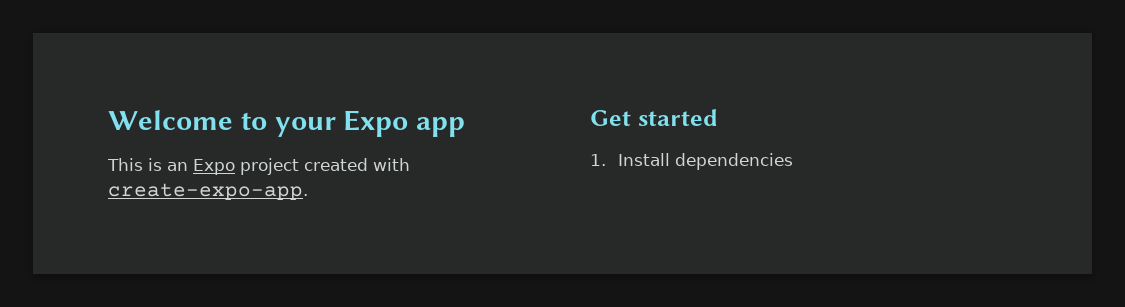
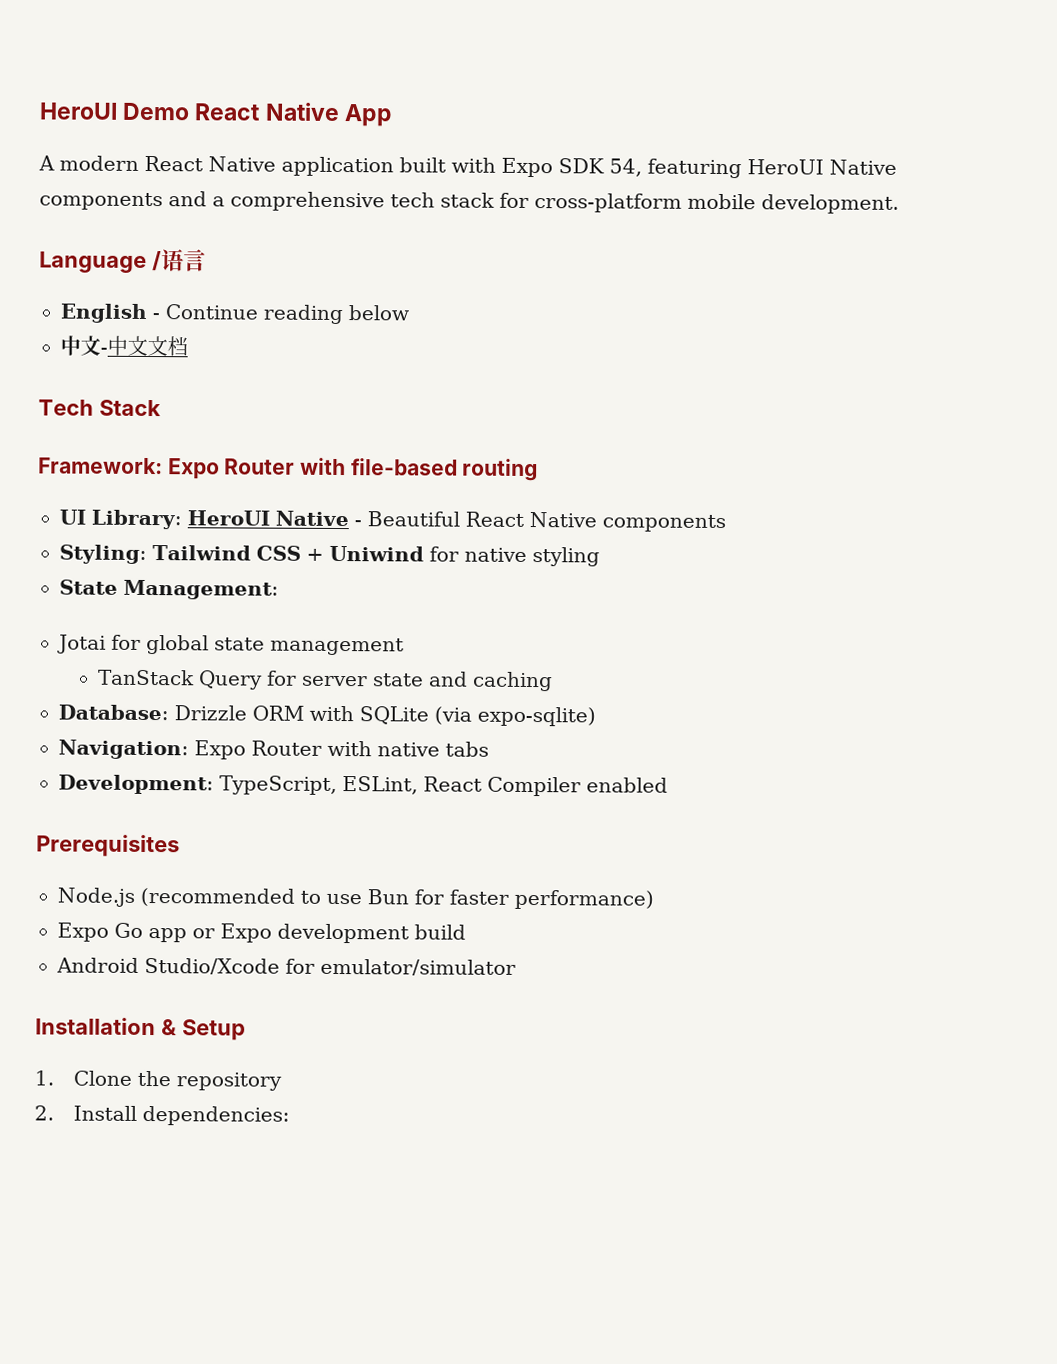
[108,110,466,137] [107,158,410,175] [108,183,308,200] [590,109,718,126] [590,153,794,170] Welcome to your Expo app // This is an Expo project created with create-expo-app. // Get started // 1. Install dependencies -> [39,102,393,127] [38,155,897,179] [39,191,899,214] [39,249,206,273] [60,303,409,325] [60,335,188,357] [38,399,161,417] [38,457,539,482] [59,509,726,533] [59,544,600,567] [59,579,279,600] [57,634,404,656] [96,669,553,692] [58,704,596,727] [58,739,489,760] [58,774,668,797] [36,834,180,858] [57,887,654,910] [57,922,466,944] [56,957,516,976] [35,1017,246,1041] [34,1070,282,1091] [34,1105,290,1126] HeroUI Demo React Native App // A modern React Native application built with Expo SDK 54, featuring HeroUI Native components and a comprehensive tech stack for cross-platform mobile development. // Language /语言 // English - Continue reading below // 中文-中文文档 // Tech Stack // Framework: Expo Router with file-based routing // UI Library: HeroUI Native - Beautiful React Native components // Styling: Tailwind CSS + Uniwind for native styling // State Management: // Jotai for global state management // TanStack Query for server state and caching // Database: Drizzle ORM with SQLite (via expo-sqlite) // Navigation: Expo Router with native tabs // Development: TypeScript, ESLint, React Compiler enabled // Prerequisites // Node.js (recommended to use Bun for faster performance) // Expo Go app or Expo development build // Android Studio/Xcode for emulator/simulator // Installation & Setup // 1. Clone the repository // 2. Install dependencies:

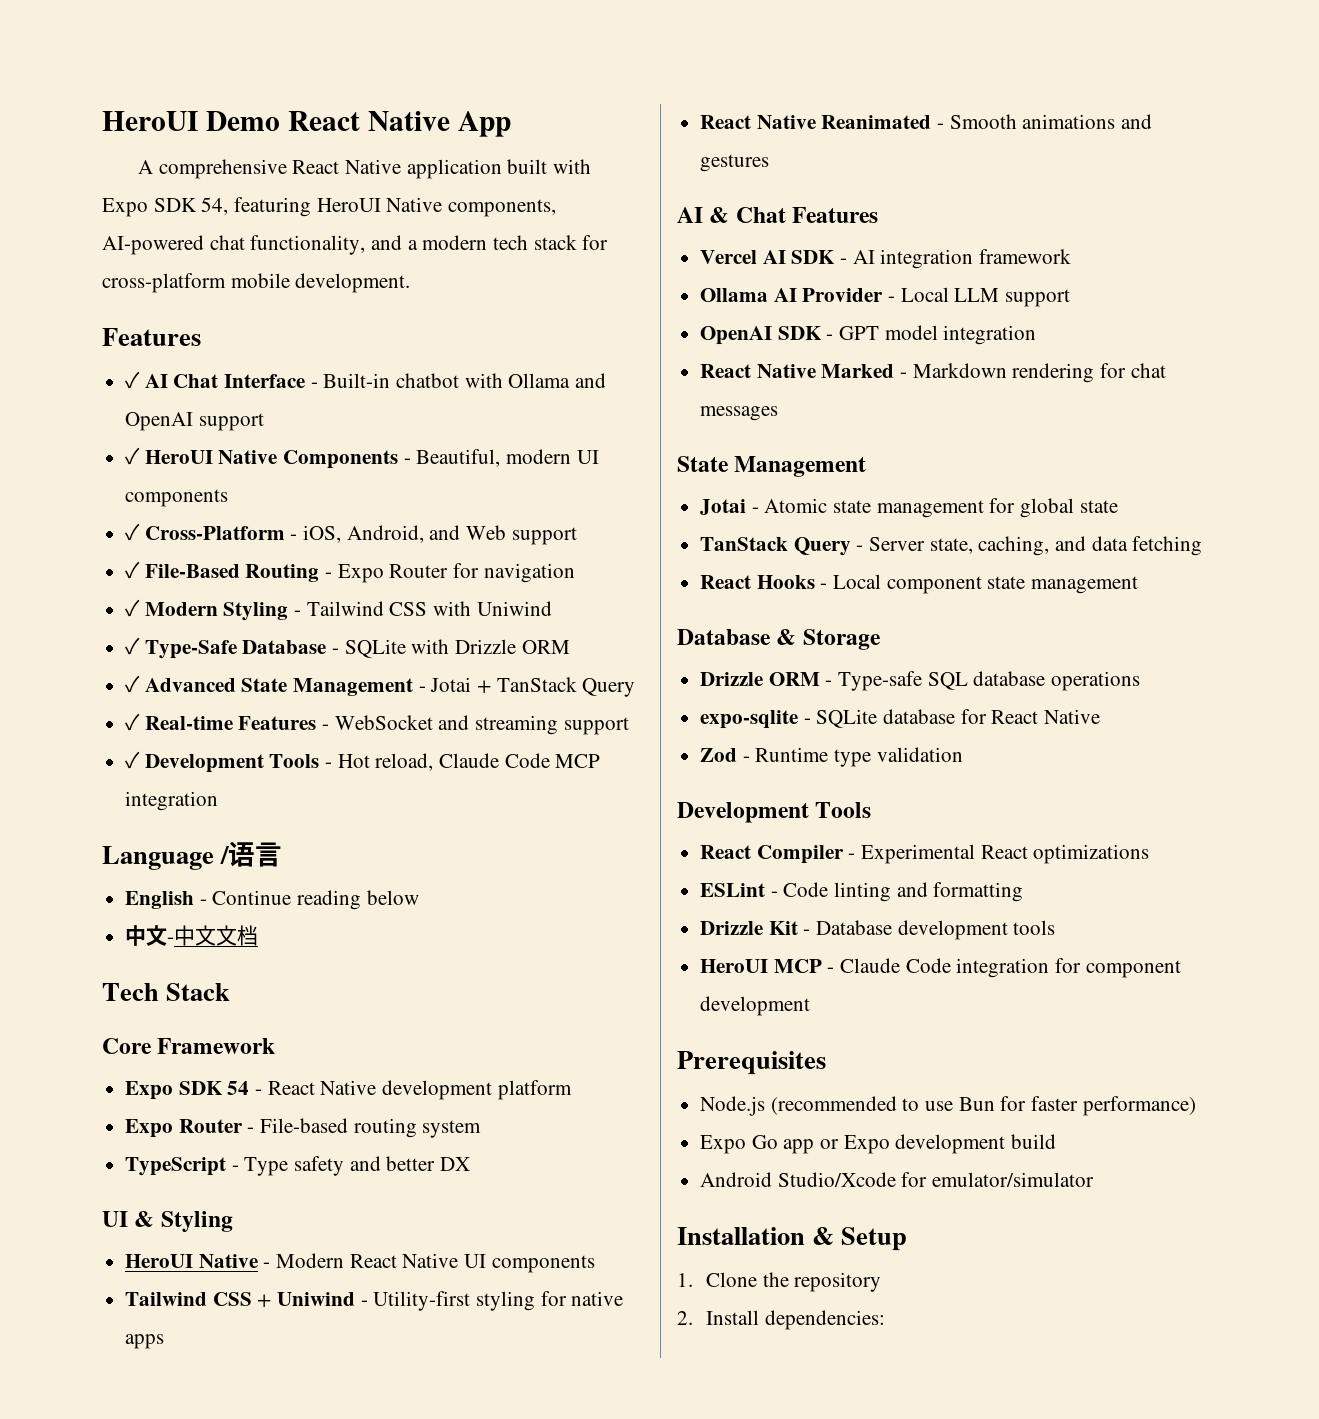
[59,155,139,171] modern -> [158,159,287,179] comprehensive
[39,192,163,211] components -> [448,199,557,217] [102,235,366,255] components, AI-powered chat functionality,
[230,191,385,212] comprehensive -> [422,235,488,250] modern
(899, 204) none -> [102,328,201,346] [125,371,607,389] [125,412,264,431] [125,447,599,469] [125,489,229,507] [125,523,577,545] [125,561,575,583] [125,599,552,621] [125,637,570,659] [125,675,636,697] [125,713,629,735] [125,751,601,773] [125,791,219,811] // Features // ✓ AI Chat Interface - Built-in chatbot with Ollama and OpenAI support // ✓ HeroUI Native Components - Beautiful, modern UI components // ✓ Cross-Platform - iOS, Android, and Web support // ✓ File-Based Routing - Expo Router for navigation // ✓ Modern Styling - Tailwind CSS with Uniwind // ✓ Type-Safe Database - SQLite with Drizzle ORM // ✓ Advanced State Management - Jotai + TanStack Query // ✓ Real-time Features - WebSocket and streaming support // ✓ Development Tools - Hot reload, Claude Code MCP integration
[38,457,539,482] [59,509,182,530] Framework: Expo Router with file-based routing // UI Library: -> [102,1038,276,1054] [125,1080,572,1100] [125,1118,482,1138] [125,1156,471,1176] [102,1211,233,1232] Core Framework // Expo SDK 54 - React Native development platform // Expo Router - File-based routing system // TypeScript - Type safety and better DX // UI & Styling //
[367,511,726,533] [59,544,147,564] Beautiful React Native components // Styling: -> [276,1253,595,1273] Modern React Native UI components //
[428,546,600,567] [59,579,279,600] [57,634,106,654] for native styling // State Management: // Jotai -> [360,1291,624,1311] [125,1334,165,1349] [700,114,1153,129] [700,154,770,172] [677,207,879,223] [700,249,1072,269] [700,287,1071,307] [700,325,1037,345] [700,363,1166,383] [700,406,779,421] [677,456,867,477] [700,498,984,518] - Utility-first styling for native apps // React Native Reanimated - Smooth animations and gestures // AI & Chat Features // Vercel AI SDK - AI integration framework // Ollama AI Provider - Local LLM support // OpenAI SDK - GPT model integration // React Native Marked - Markdown rendering for chat messages // State Management // Jotai - Atomic state management
[270,637,404,656] [96,669,553,692] [58,704,596,727] [58,739,489,760] [58,774,668,797] management // TanStack Query for server state and caching // Database: Drizzle ORM with SQLite (via expo-sqlite) // Navigation: Expo Router with native tabs // Development: TypeScript, ESLint, React Compiler enabled -> [700,536,1203,556] [700,574,1139,594] [677,629,881,650] [700,671,1141,691] [700,709,1101,729] [700,747,963,767] [677,802,872,823] [700,844,1150,864] [700,882,1024,902] [700,920,1056,940] [700,958,1181,978] [700,996,811,1016] // TanStack Query - Server state, caching, and data fetching // React Hooks - Local component state management // Database & Storage // Drizzle ORM - Type-safe SQL database operations // expo-sqlite - SQLite database for React Native // Zod - Runtime type validation // Development Tools // React Compiler - Experimental React optimizations // ESLint - Code linting and formatting // Drizzle Kit - Database development tools // HeroUI MCP - Claude Code integration for component development

